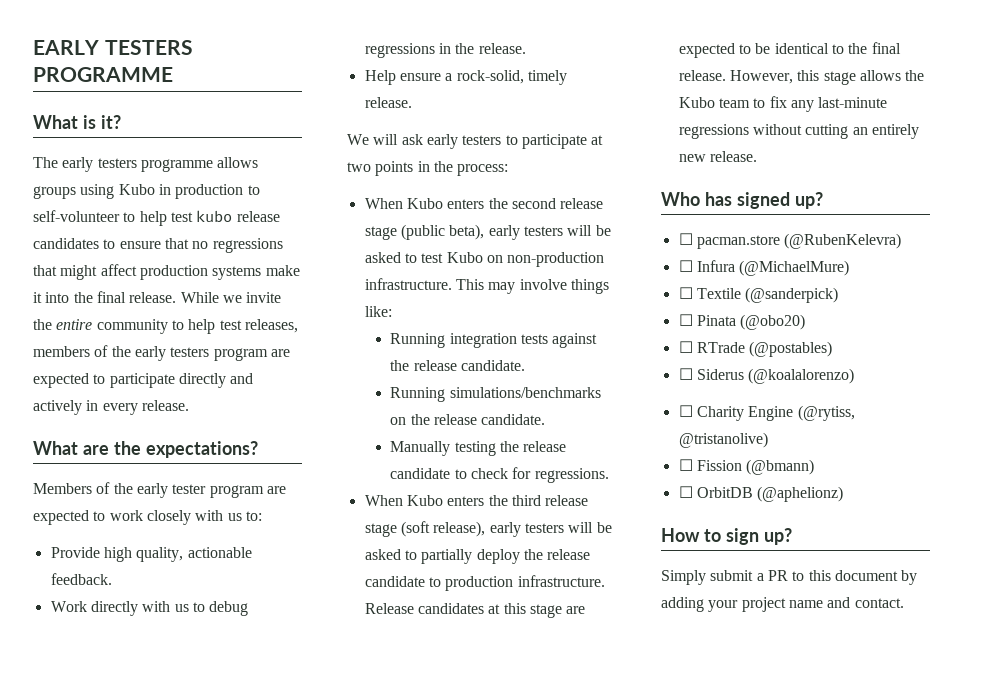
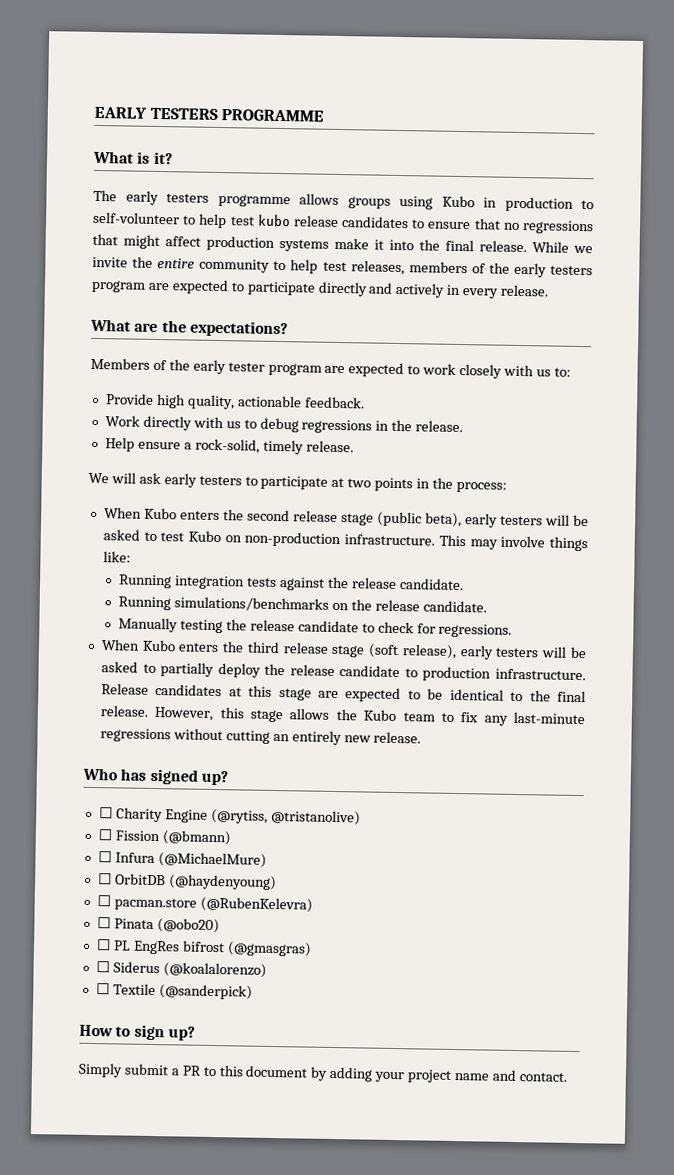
[678,233,902,249] [678,260,850,276] [678,287,839,303] [678,314,806,330] [678,341,833,357] [678,368,855,384] // ☐ pacman.store (@RubenKelevra) // ☐ Infura (@MichaelMure) // ☐ Textile (@sanderpick) // ☐ Pinata (@obo20) // ☐ RTrade (@postables) // ☐ Siderus (@koalalorenzo) -> (228, 778) none
(815, 467) none -> [97,851,267,868] // ☐ Infura (@MichaelMure)
[757,486,844,502] (@aphelionz) -> [167,874,277,891] [96,895,313,913] [96,917,220,934] [95,939,312,957] [95,961,267,978] [95,983,253,1000] (@haydenyoung) // ☐ pacman.store (@RubenKelevra) // ☐ Pinata (@obo20) // ☐ PL EngRes bifrost (@gmasgras) // ☐ Siderus (@koalalorenzo) // ☐ Textile (@sanderpick)

